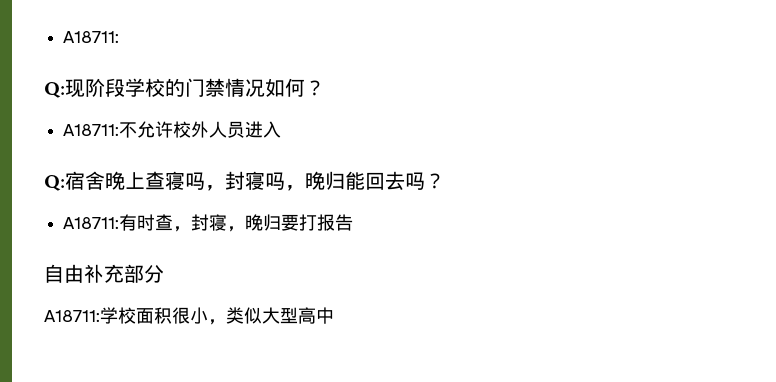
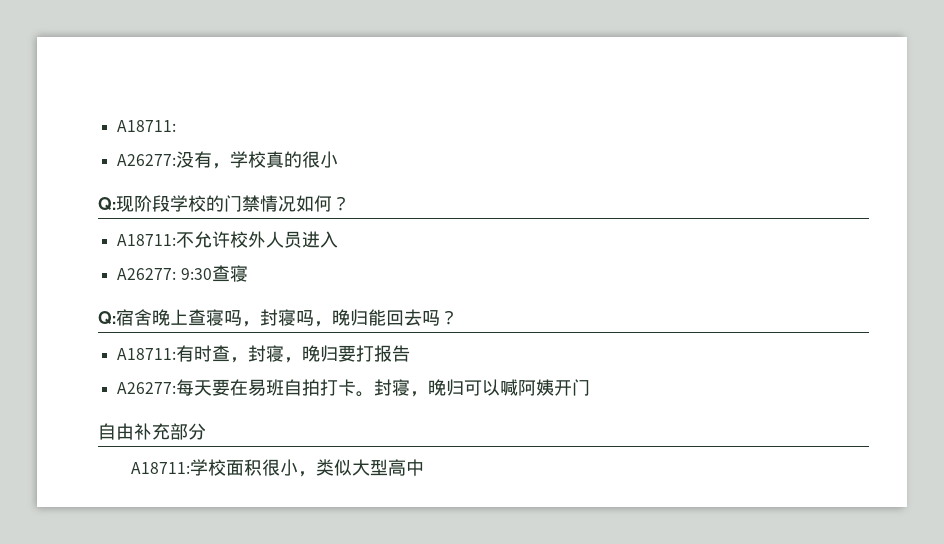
[63,31,120,43] A18711: -> [117,120,177,132] [117,151,339,169] A18711: // A26277:没有，学校真的很小
(282, 129) none -> [117,265,248,282] // A26277: 9:30查寝
(354, 222) none -> [117,379,591,397] // A26277:每天要在易班自拍打卡。封寝，晚归可以喊阿姨开门

